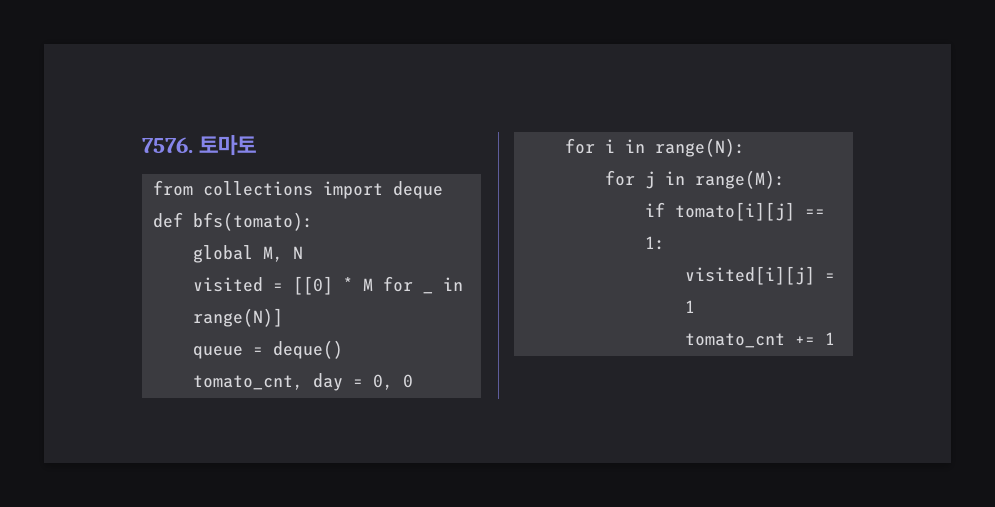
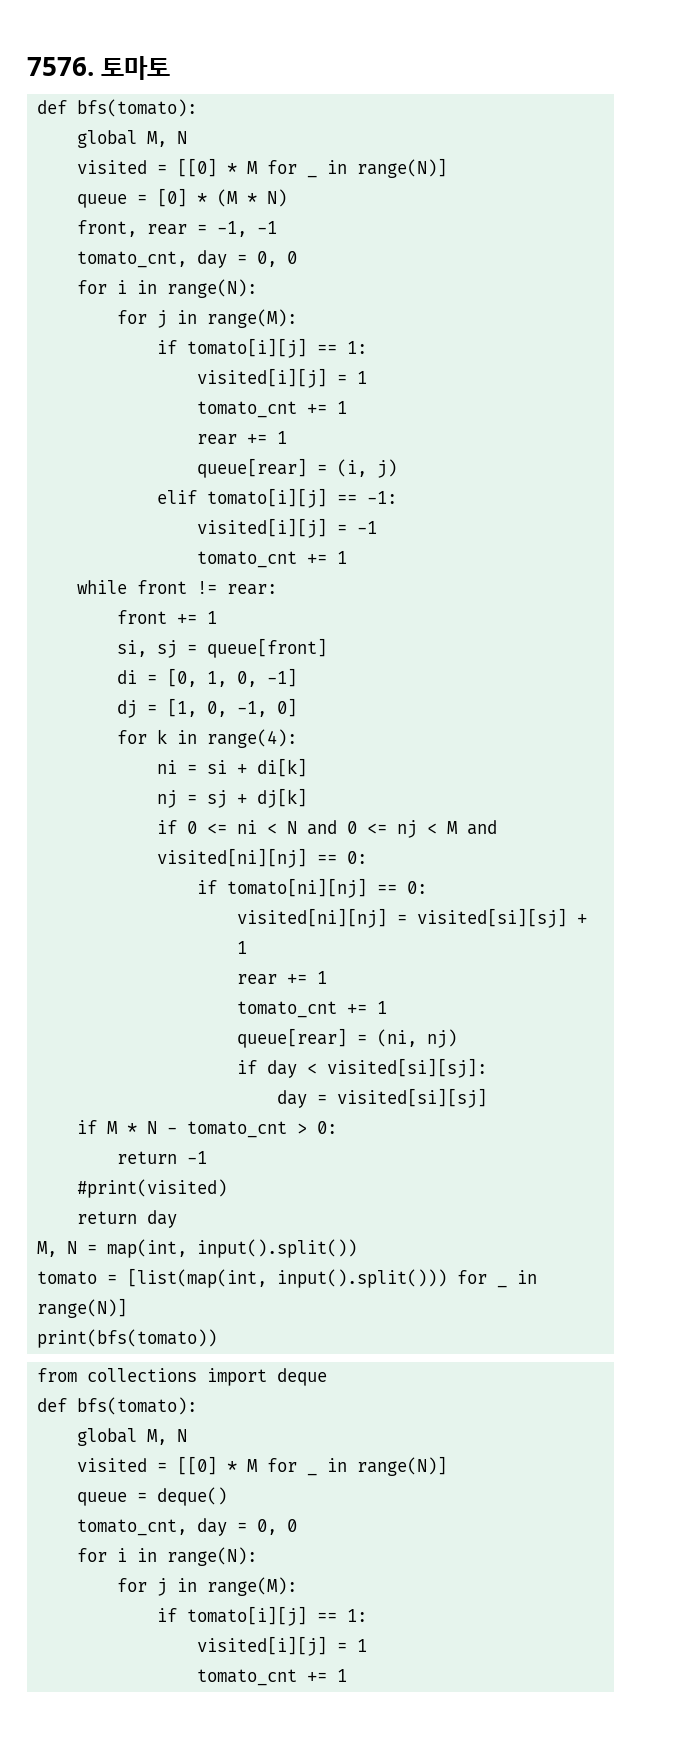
(257, 145) none -> [37,99,198,117] [77,130,188,148] [77,158,298,177] [307,174,318,178] [327,158,448,178] [77,188,288,208] [77,220,278,237] [77,250,298,268] [77,279,258,298] [117,309,298,328] [157,338,368,358] [197,368,368,388] [197,401,348,418] [197,431,288,445] [197,458,398,478] [157,488,398,508] [197,518,378,538] [197,551,348,568] [77,580,278,595] [117,610,218,624] [117,638,328,658] [117,668,298,687] [117,698,298,718] [117,729,298,748] [157,758,308,777] [157,788,308,808] [157,820,498,838] [157,848,368,868] [197,878,428,898] [237,908,588,928] [237,941,248,954] [237,971,328,985] [237,1001,388,1018] [237,1028,458,1048] [237,1058,488,1078] [277,1088,488,1108] [77,1120,338,1138] [117,1151,208,1164] [77,1179,228,1198] [77,1210,178,1228] [37,1239,358,1258] [37,1268,488,1288] [497,1284,508,1288] [517,1270,538,1284] [37,1298,128,1318] [37,1329,218,1348] // def bfs(tomato): // global M, N // visited = [[0] * M for _ in range(N)] // queue = [0] * (M * N) // front, rear = -1, -1 // tomato_cnt, day = 0, 0 // for i in range(N): // for j in range(M): // if tomato[i][j] == 1: // visited[i][j] = 1 // tomato_cnt += 1 // rear += 1 // queue[rear] = (i, j) // elif tomato[i][j] == -1: // visited[i][j] = -1 // tomato_cnt += 1 // while front != rear: // front += 1 // si, sj = queue[front] // di = [0, 1, 0, -1] // dj = [1, 0, -1, 0] // for k in range(4): // ni = si + di[k] // nj = sj + dj[k] // if 0 <= ni < N and 0 <= nj < M and visited[ni][nj] == 0: // if tomato[ni][nj] == 0: // visited[ni][nj] = visited[si][sj] + 1 // rear += 1 // tomato_cnt += 1 // queue[rear] = (ni, nj) // if day < visited[si][sj]: // day = visited[si][sj] // if M * N - tomato_cnt > 0: // return -1 // #print(visited) // return day // M, N = map(int, input().split()) // tomato = [list(map(int, input().split())) for _ in range(N)] // print(bfs(tomato))

